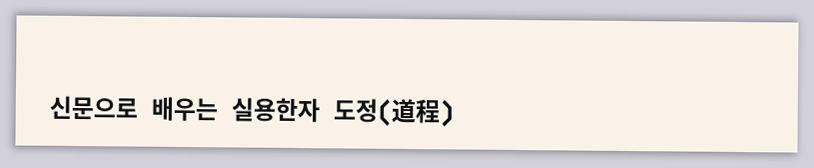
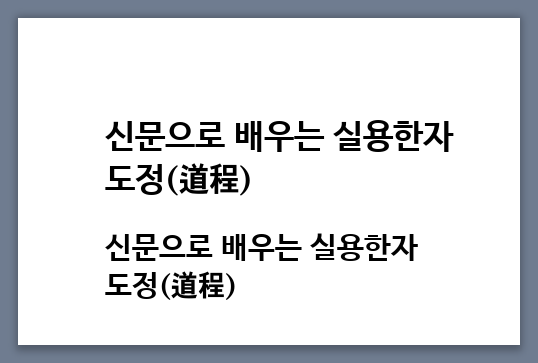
[49,95,454,128] 신문으로 배우는 실용한자 도정(道程) -> [105,120,455,152] [105,163,253,196] [105,233,419,261] [105,271,237,300] 신문으로 배우는 실용한자 도정(道程) // 신문으로 배우는 실용한자 도정(道程)

